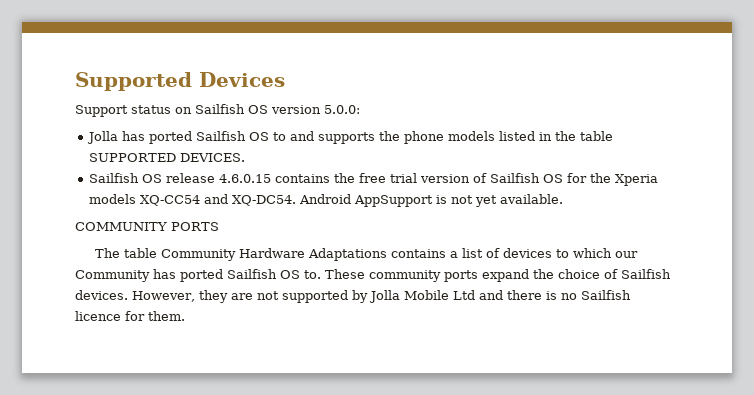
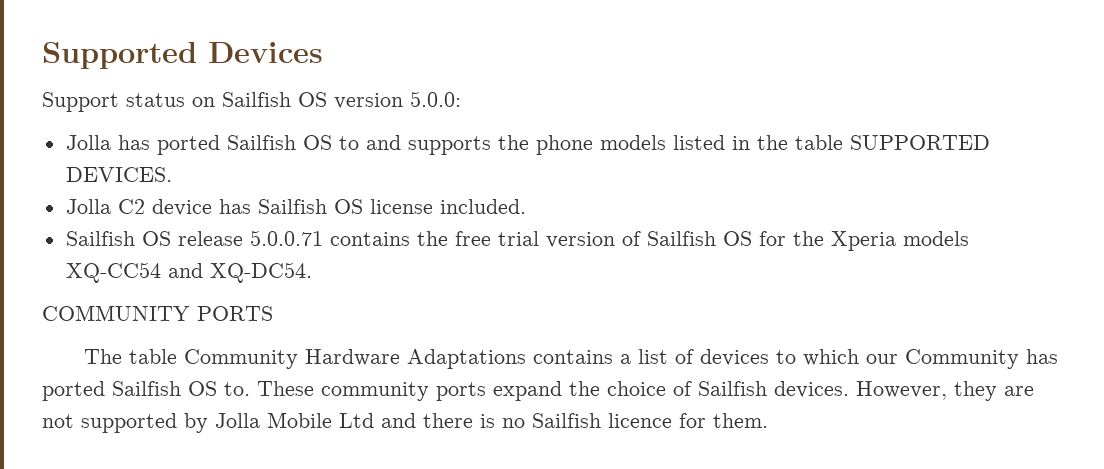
(245, 157) none -> [65,199,526,216] // Jolla C2 device has Sailfish OS license included.
[218,174,271,183] 4.6.0.15 -> [249,230,323,246] 5.0.0.71
[298,194,563,207] Android AppSupport is not yet available. -> (312, 272) none

